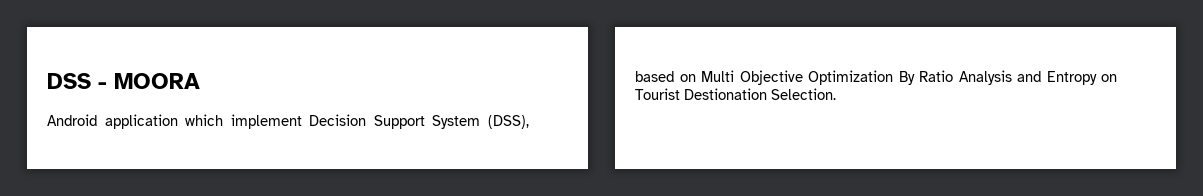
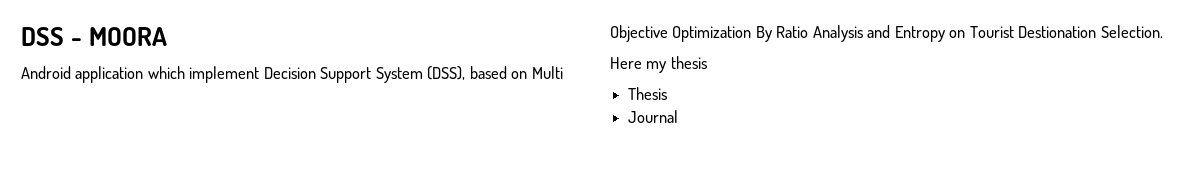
(836, 94) none -> [610,56,707,73] [628,87,668,100] [628,110,679,123] // Here my thesis // Thesis // Journal

